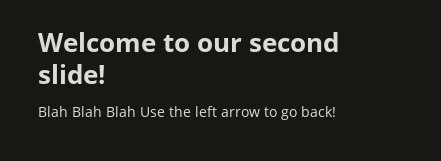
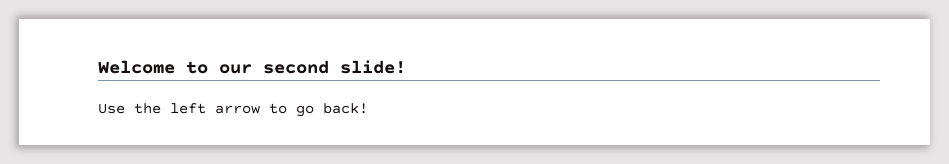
[38,106,136,117] Blah Blah Blah -> (406, 67) none

